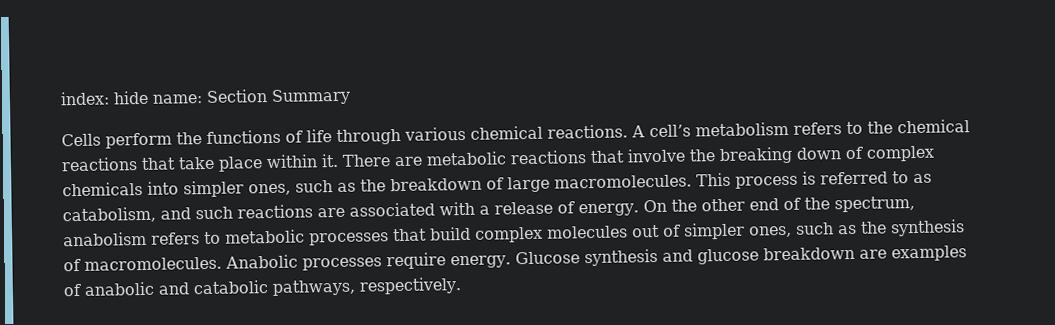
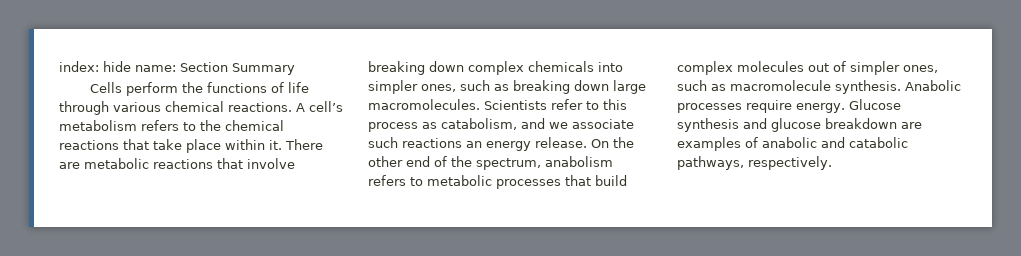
[689,146,863,165] the breaking down of -> [368,61,464,75] breaking down
[360,171,932,193] [62,201,639,224] the breakdown of large macromolecules. This process is referred to as catabolism, and such reactions are associated with a release of energy. -> [513,80,646,94] [368,99,627,110] [368,118,634,132] [368,137,587,151] breaking down large macromolecules. Scientists refer to this process as catabolism, and we associate such reactions an energy release.
[860,219,965,237] [63,256,222,272] the synthesis of macromolecules. -> [730,80,901,94] macromolecule synthesis.

